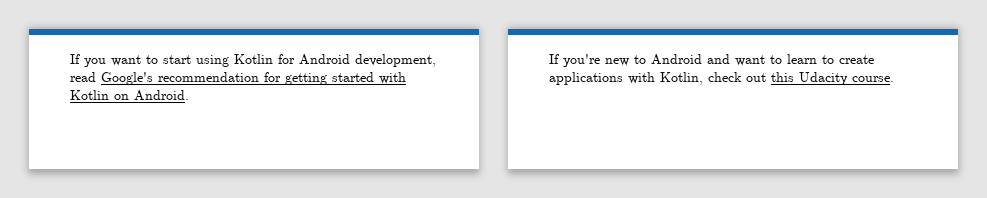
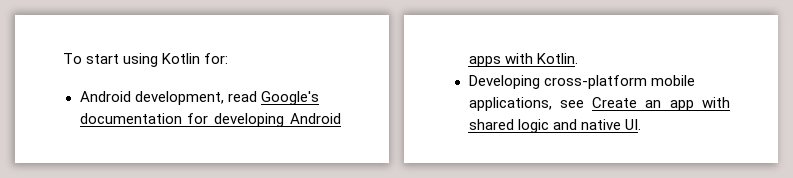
[70,54,158,67] If you want to -> [63,53,82,64] To
[278,54,295,64] for -> [204,53,229,64] for: //
[158,72,406,85] [70,90,189,101] [549,54,874,67] [549,72,894,85] recommendation for getting started with Kotlin on Android. // If you're new to Android and want to learn to create applications with Kotlin, check out this Udacity course. -> [79,113,341,127] [468,53,578,67] [468,75,695,89] [468,97,730,111] [468,119,641,133] documentation for developing Android apps with Kotlin. // Developing cross-platform mobile applications, see Create an app with shared logic and native UI.

